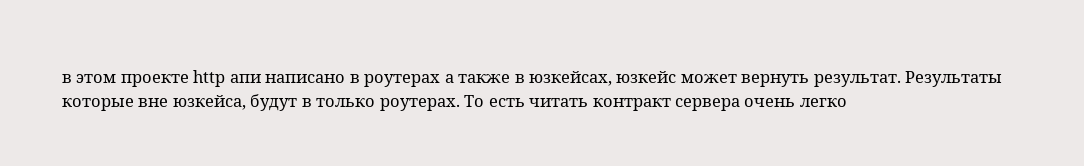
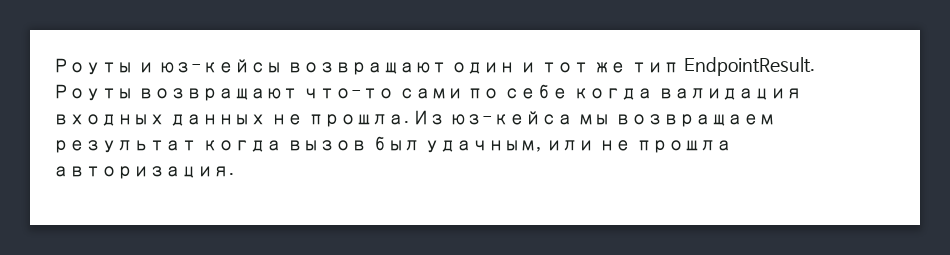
[62,70,1003,87] [62,94,847,111] в этом проекте http апи написано в роутерах а также в юзкейсах, юзкейс может вернуть результат. Результаты которые вне юзкейса, будут в только роутерах. То есть читать контракт сервера очень легко -> [53,57,815,76] [53,84,803,101] [53,110,776,127] [53,136,733,153] [53,166,234,179] Роуты и юз-кейсы возвращают один и тот же тип EndpointResult. Роуты возвращают что-то сами по себе когда валидация входных данных не прошла. Из юз-кейса мы возвращаем результат когда вызов был удачным, или не прошла авторизация.

